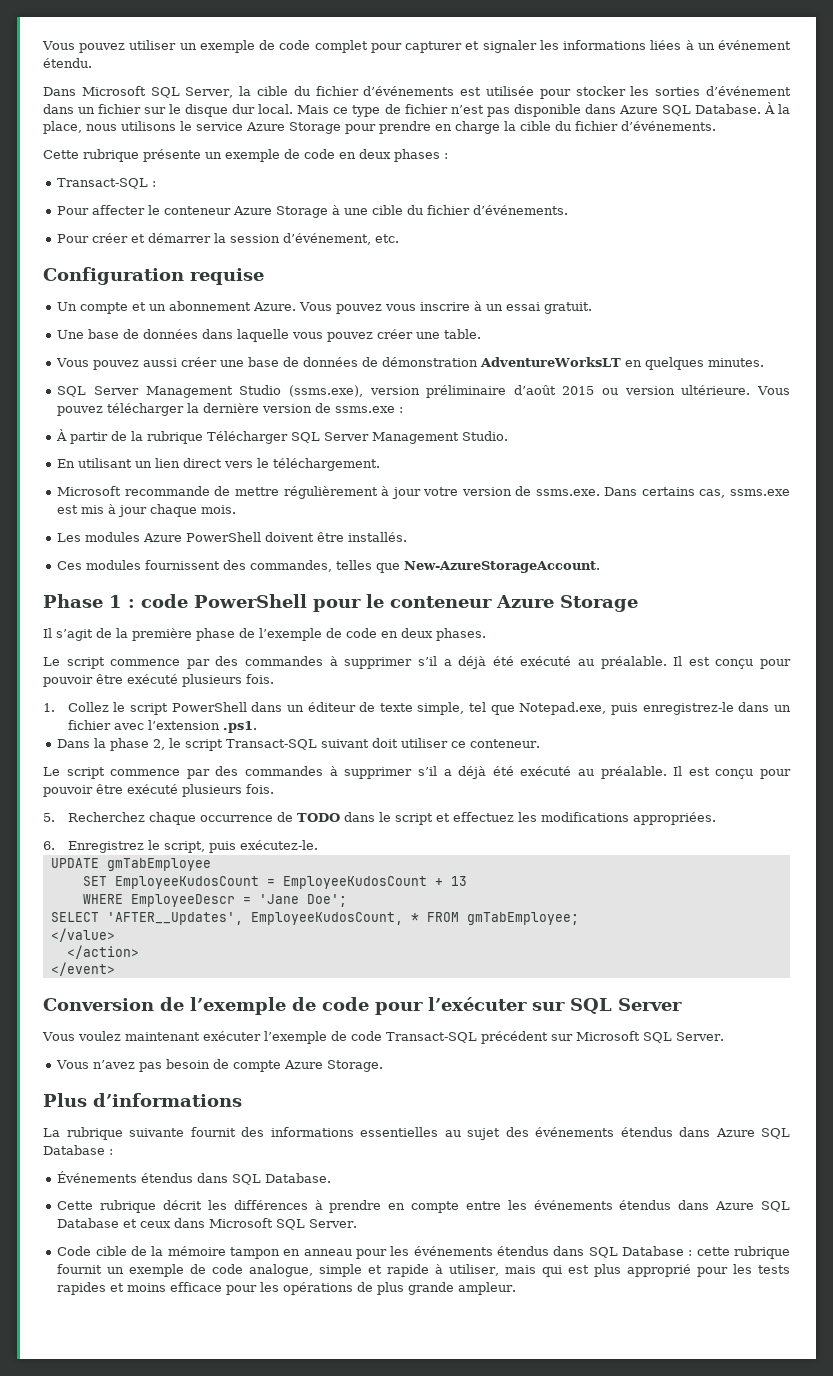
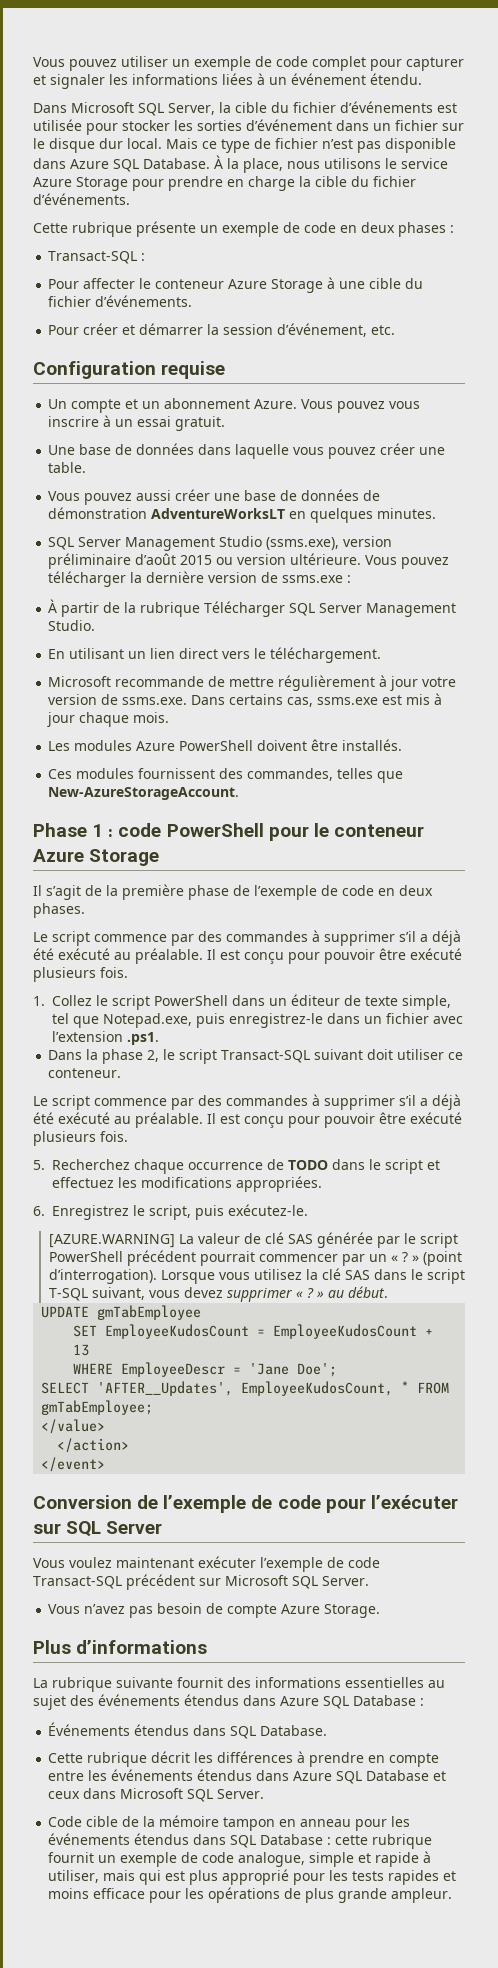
(318, 845) none -> [48,1232,458,1248] [48,1250,462,1266] [48,1268,465,1284] [48,1286,388,1302] // [AZURE.WARNING] La valeur de clé SAS générée par le script PowerShell précédent pourrait commencer par un « ? » (point d’interrogation). Lorsque vous utilisez la clé SAS dans le script T-SQL suivant, vous devez supprimer « ? » au début.

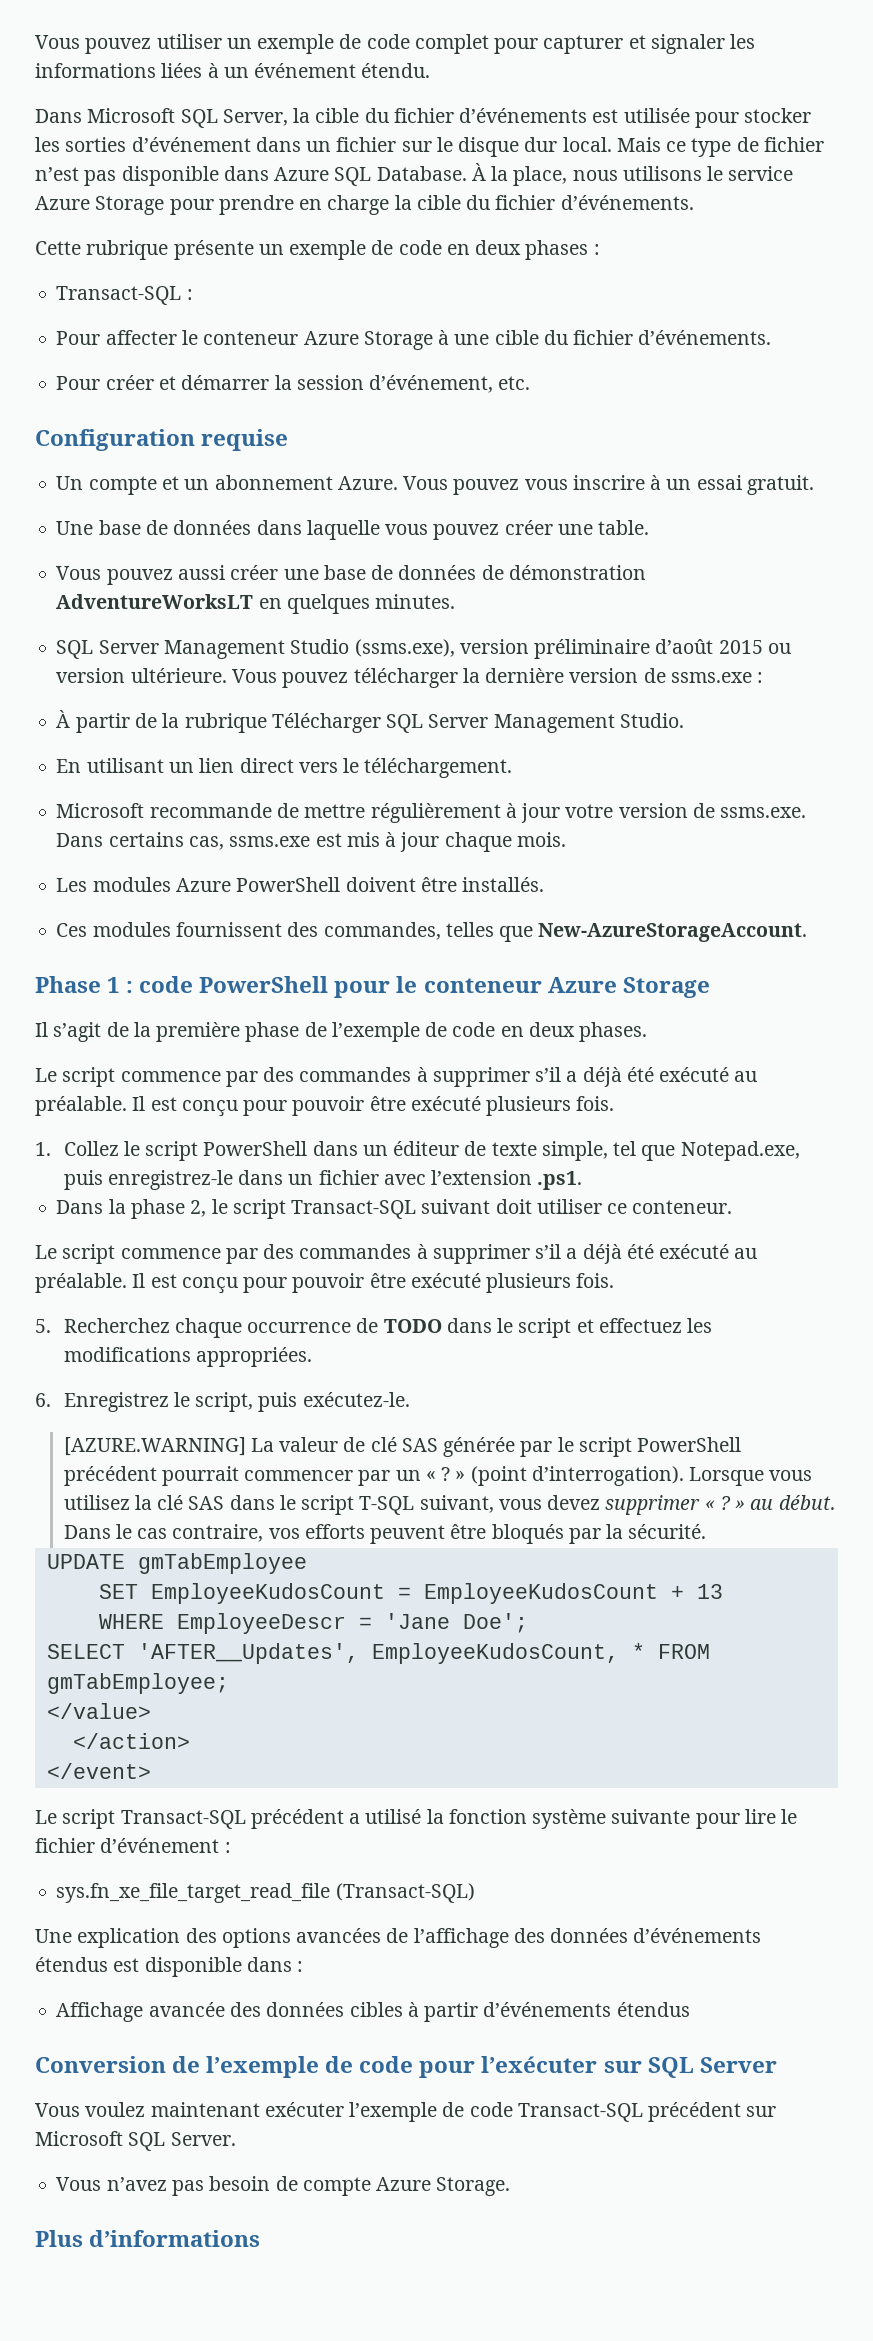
(388, 1292) none -> [63,1524,707,1544] Dans le cas contraire, vos efforts peuvent être bloqués par la sécurité.
(106, 1464) none -> [35,1809,798,1829] [35,1838,231,1853] [56,1883,475,1903] [35,1928,762,1948] [35,1957,304,1977] [56,2002,690,2022] // Le script Transact-SQL précédent a utilisé la fonction système suivante pour lire le fichier d’événement : // sys.fn_xe_file_target_read_file (Transact-SQL) // Une explication des options avancées de l’affichage des données d’événements étendus est disponible dans : // Affichage avancée des données cibles à partir d’événements étendus
[33,1677,445,1692] [33,1694,424,1710] [48,1722,328,1739] [48,1751,440,1767] [48,1769,447,1784] [48,1788,265,1802] [48,1815,411,1831] [48,1833,433,1849] [48,1851,432,1867] [48,1869,457,1885] [48,1887,453,1903] // La rubrique suivante fournit des informations essentielles au sujet des événements étendus dans Azure SQL Database : // Événements étendus dans SQL Database. // Cette rubrique décrit les différences à prendre en compte entre les événements étendus dans Azure SQL Database et ceux dans Microsoft SQL Server. // Code cible de la mémoire tampon en anneau pour les événements étendus dans SQL Database : cette rubrique fournit un exemple de code analogue, simple et rapide à utiliser, mais qui est plus approprié pour les tests rapides et moins efficace pour les opérations de plus grande ampleur. -> (261, 2238) none

